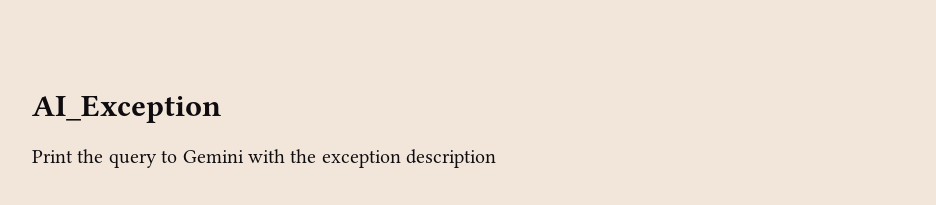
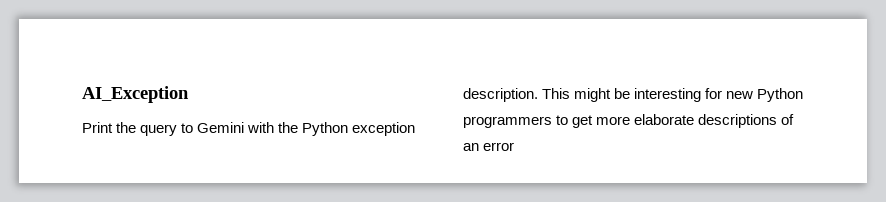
[321,149,497,168] exception description -> [302,122,416,136] [463,88,804,102] [463,114,795,128] [463,142,515,151] Python exception description. This might be interesting for new Python programmers to get more elaborate descriptions of an error

